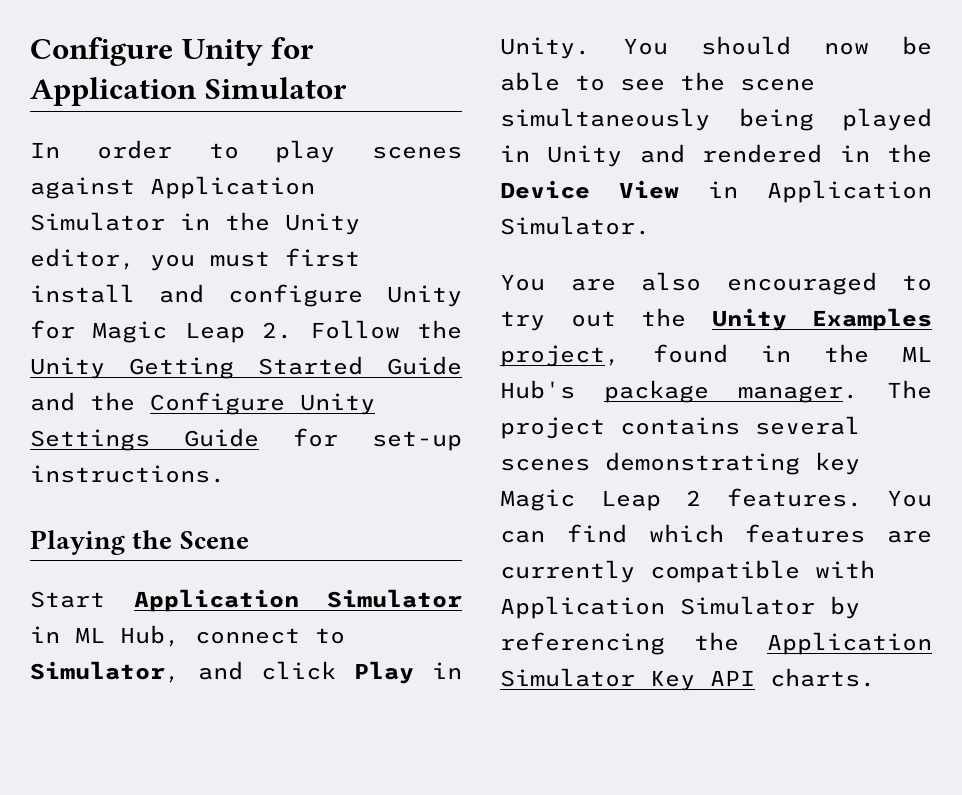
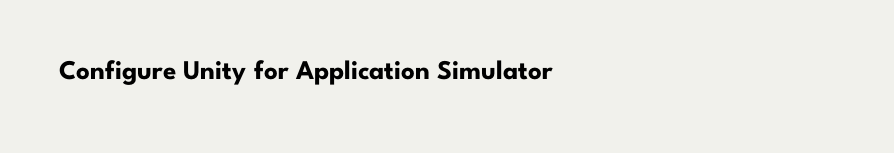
[30,140,462,163] [30,176,315,199] [30,212,360,235] [30,248,360,271] [30,284,462,307] [30,320,462,343] [30,356,462,379] [30,392,375,415] [30,428,462,451] [30,465,225,483] [30,530,249,555] [30,589,462,612] [30,625,345,647] [30,661,462,684] [500,36,932,59] [500,72,815,91] [500,108,932,131] [500,144,932,167] [500,180,932,203] [500,216,650,235] [500,272,932,295] [500,308,932,331] [500,344,932,367] [500,380,932,403] [500,416,860,439] [500,452,860,475] [500,488,932,511] [500,524,932,543] [500,560,875,583] [500,596,860,619] [500,632,932,655] [500,668,875,691] // In order to play scenes against Application Simulator in the Unity editor, you must first install and configure Unity for Magic Leap 2. Follow the Unity Getting Started Guide and the Configure Unity Settings Guide for set-up instructions. // Playing the Scene // Start Application Simulator in ML Hub, connect to Simulator, and click Play in Unity. You should now be able to see the scene simultaneously being played in Unity and rendered in the Device View in Application Simulator. // You are also encouraged to try out the Unity Examples project, found in the ML Hub's package manager. The project contains several scenes demonstrating key Magic Leap 2 features. You can find which features are currently compatible with Application Simulator by referencing the Application Simulator Key API charts. -> (554, 70) none

